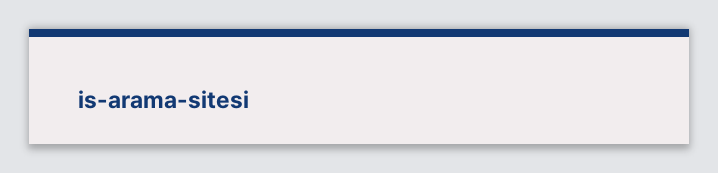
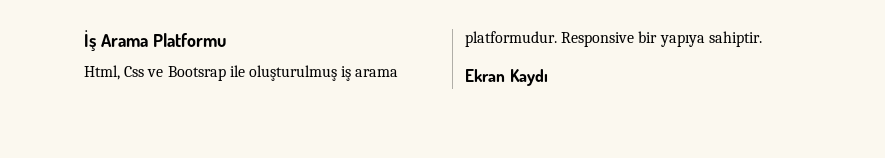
[78,90,249,109] is-arama-sitesi -> [84,30,226,51] [84,65,399,81] [465,31,762,47] [465,69,548,86] İş Arama Platformu // Html, Css ve Bootsrap ile oluşturulmuş iş arama platformudur. Responsive bir yapıya sahiptir. // Ekran Kaydı

